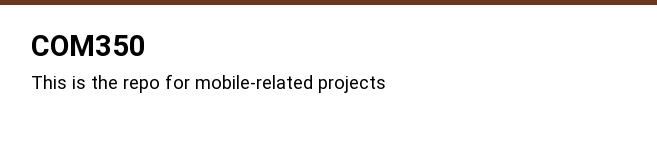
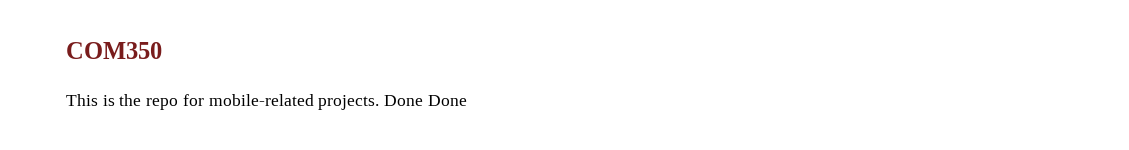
[318,76,386,93] projects -> [318,95,467,110] projects. Done Done

